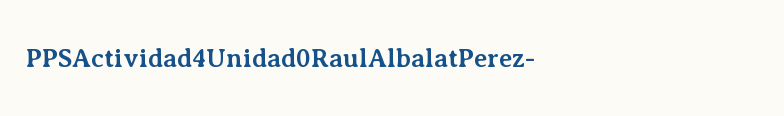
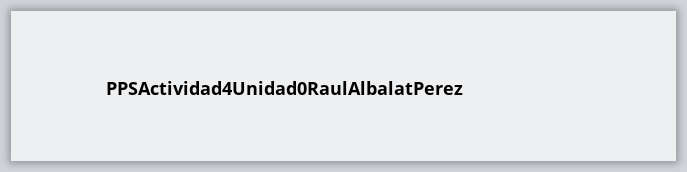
[26,48,535,67] PPSActividad4Unidad0RaulAlbalatPerez- -> [106,81,463,95] PPSActividad4Unidad0RaulAlbalatPerez

